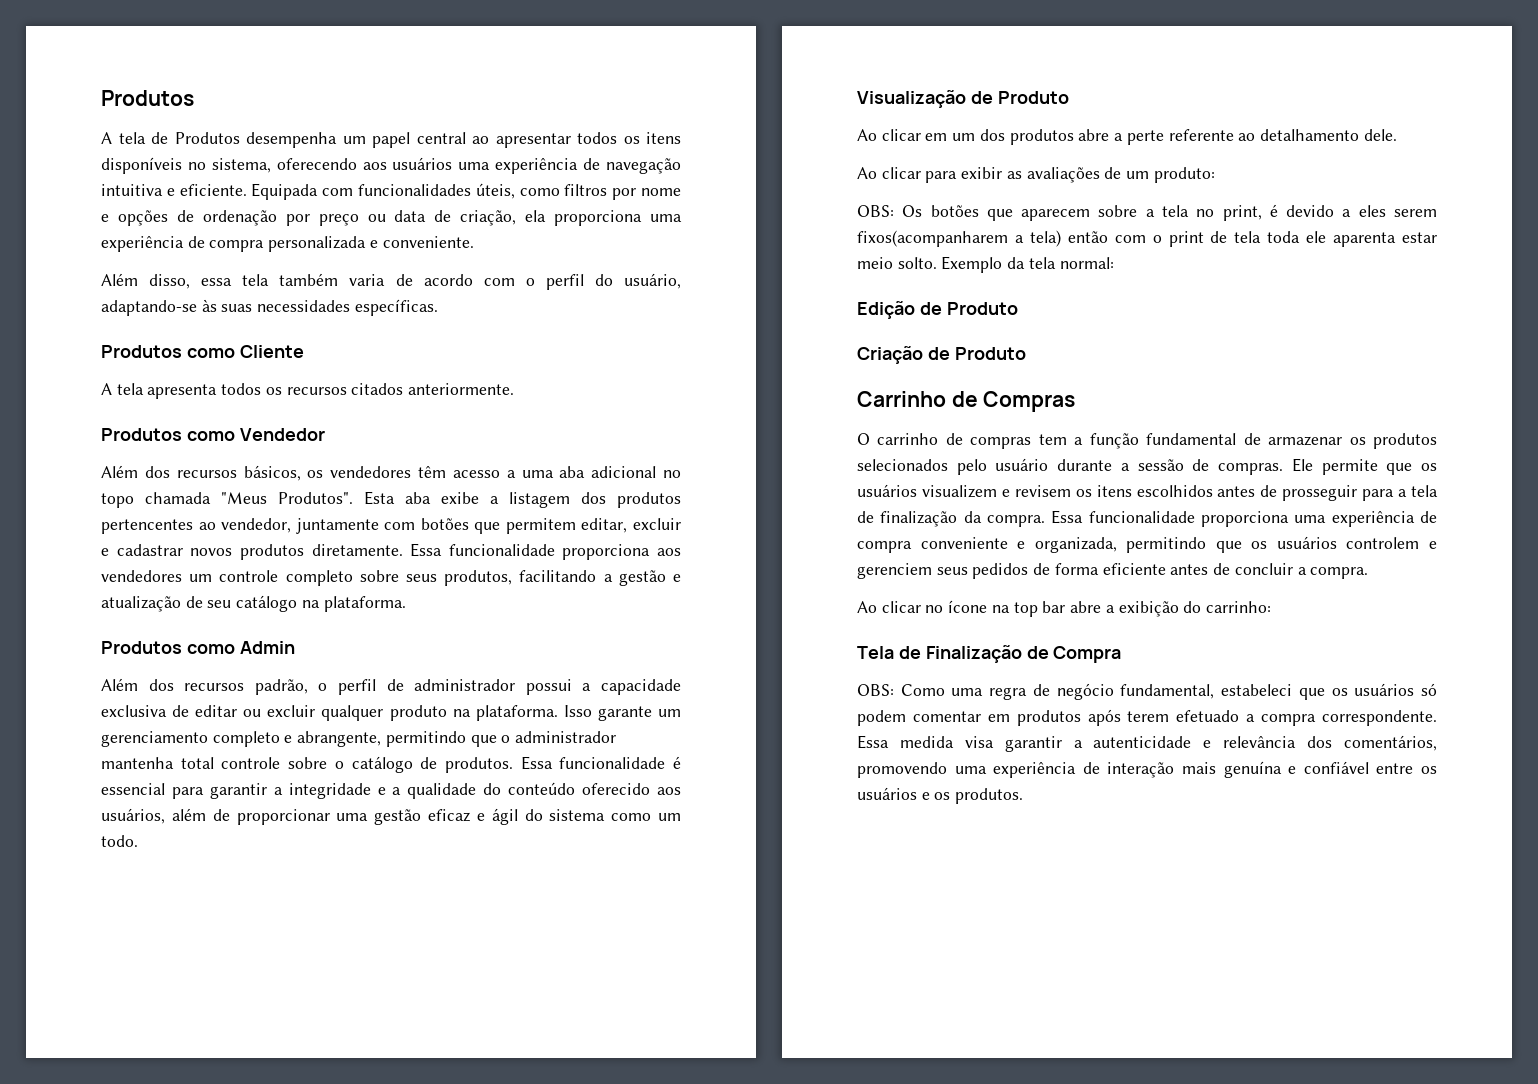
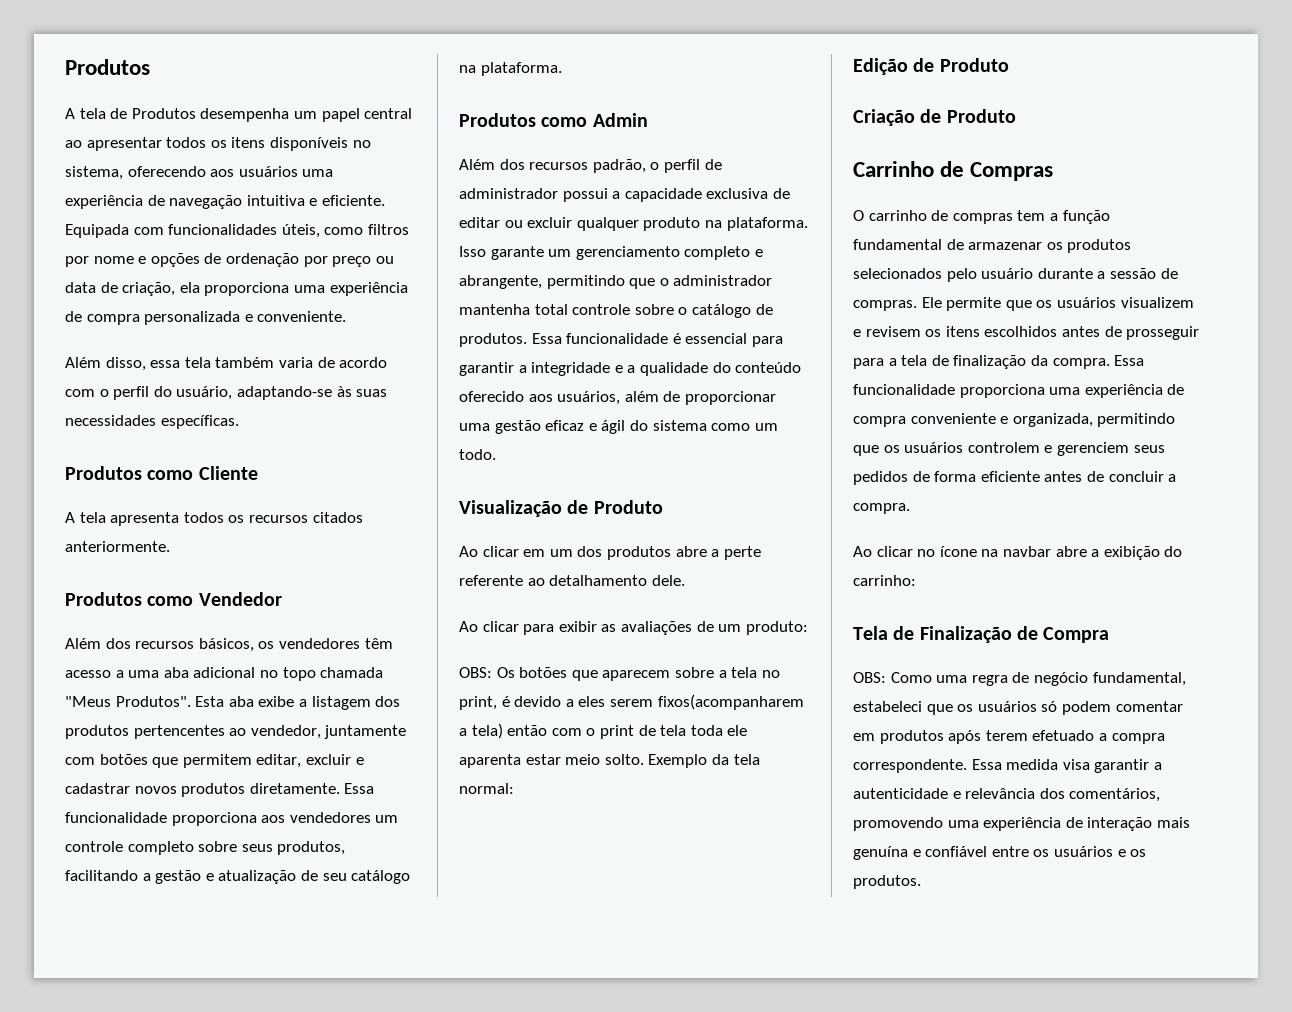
[1013,601,1066,617] top bar -> [1002,546,1051,557] navbar

